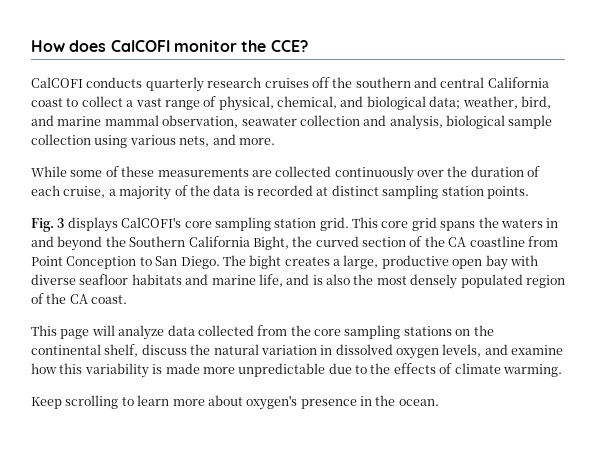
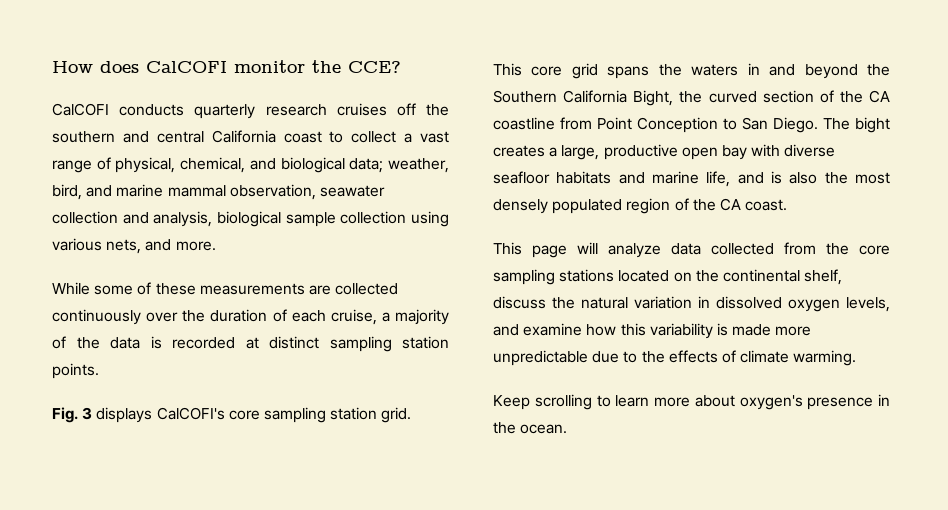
(349, 224) none -> (412, 415) //
(452, 331) none -> [618,270,670,282] located

